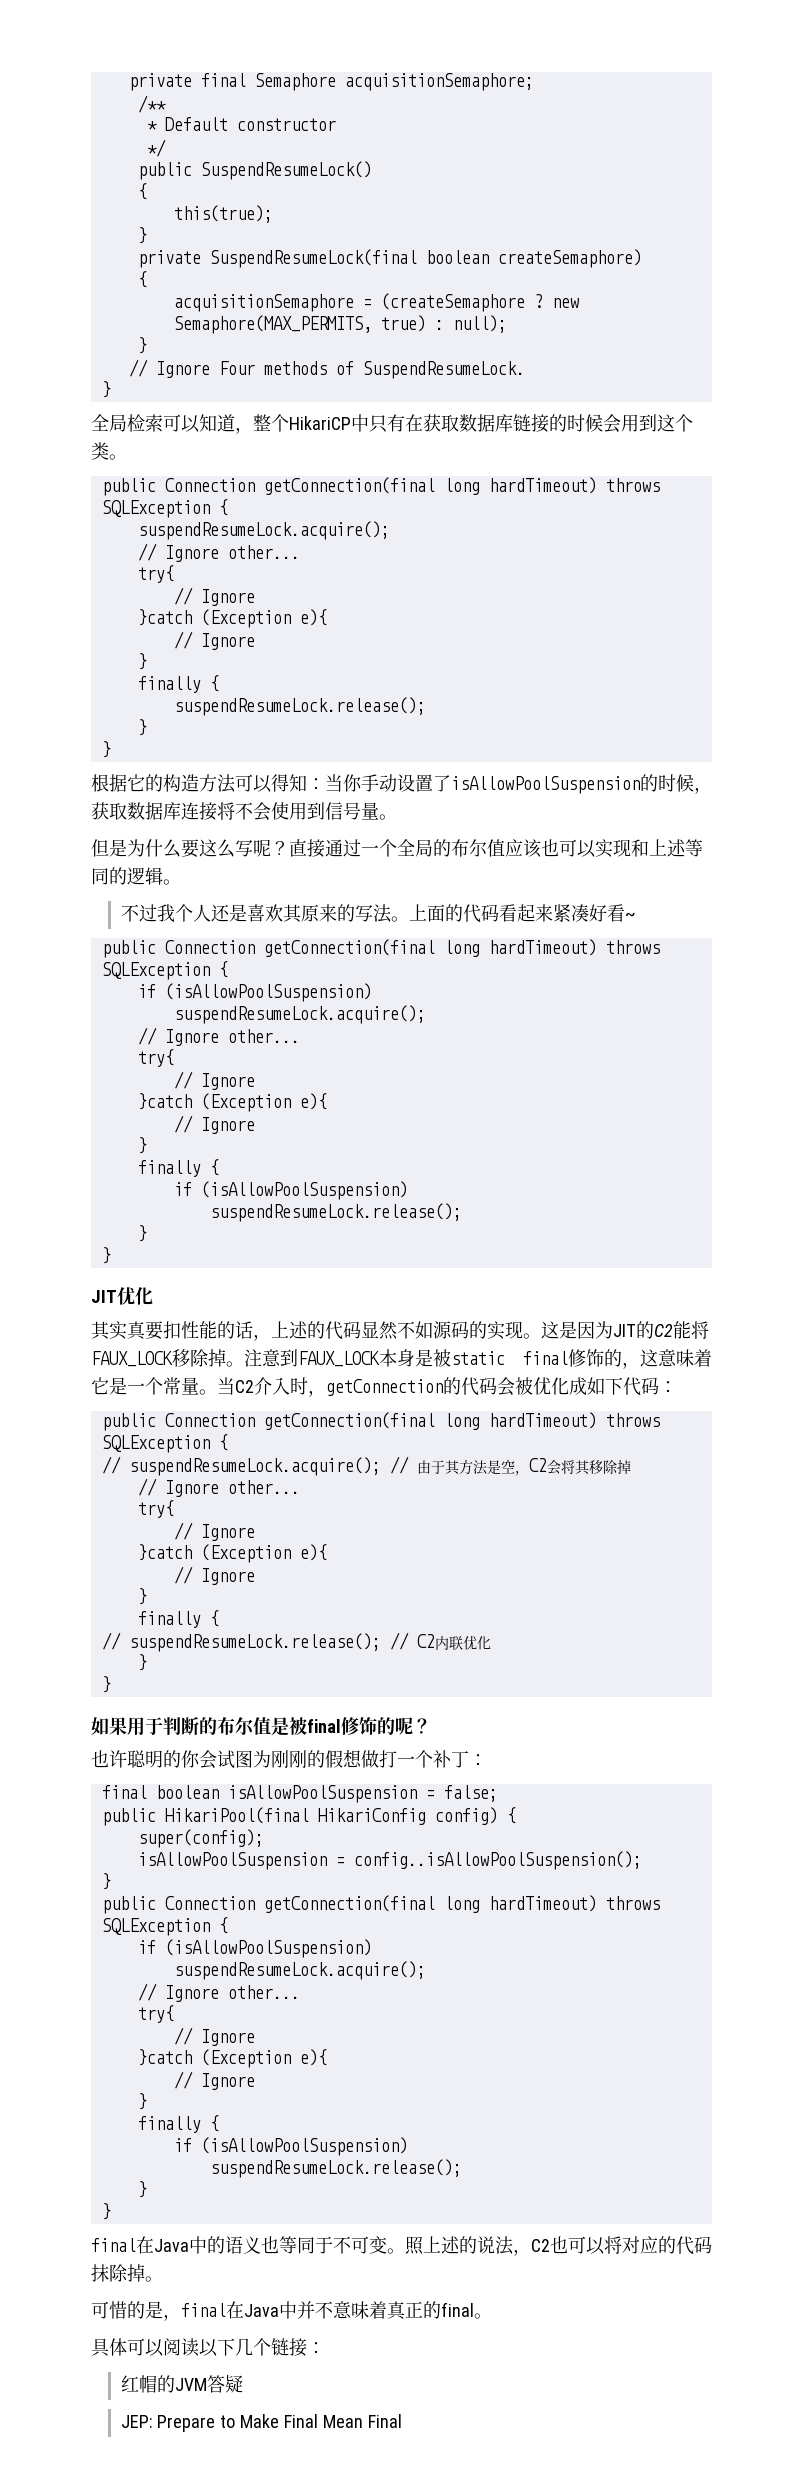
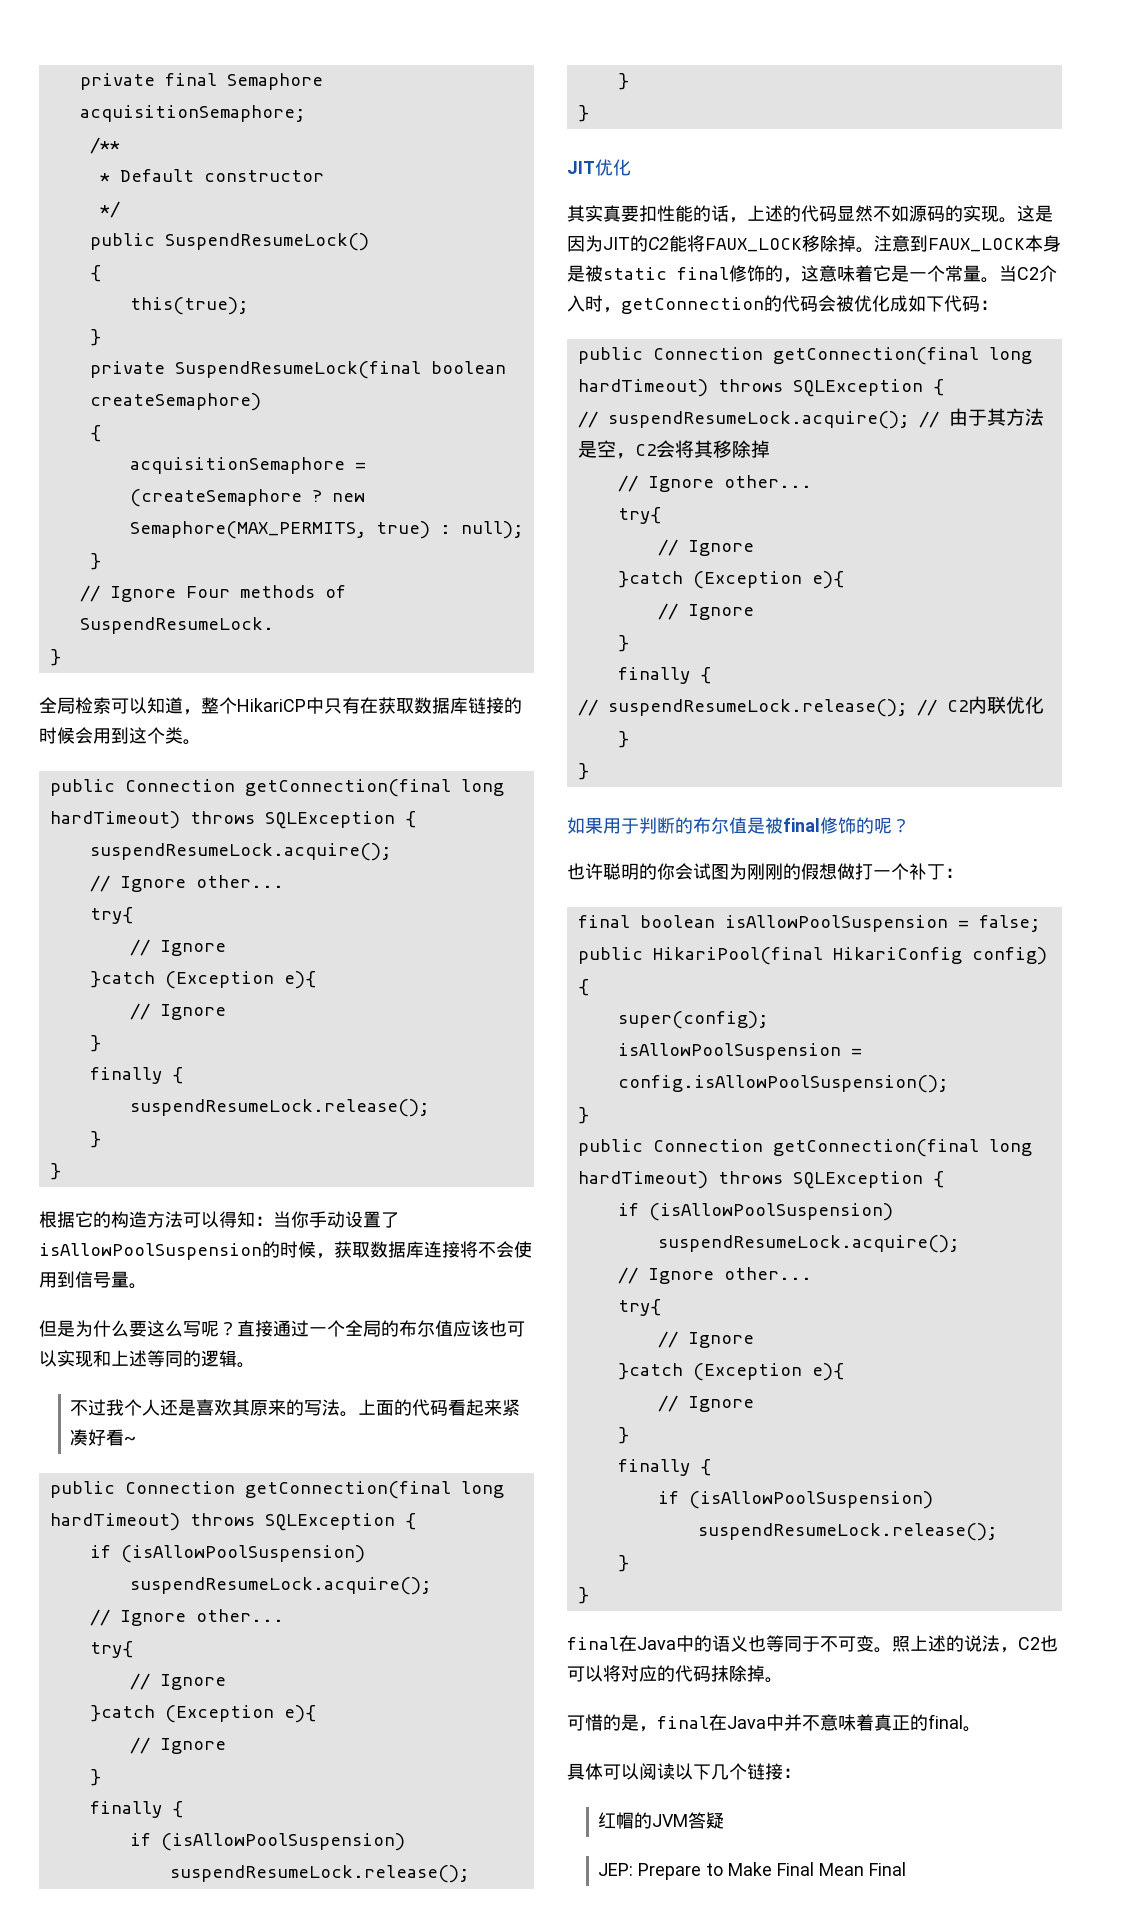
[353,1851,642,1870] config..isAllowPoolSuspension(); -> [617,1075,948,1093] config.isAllowPoolSuspension();

